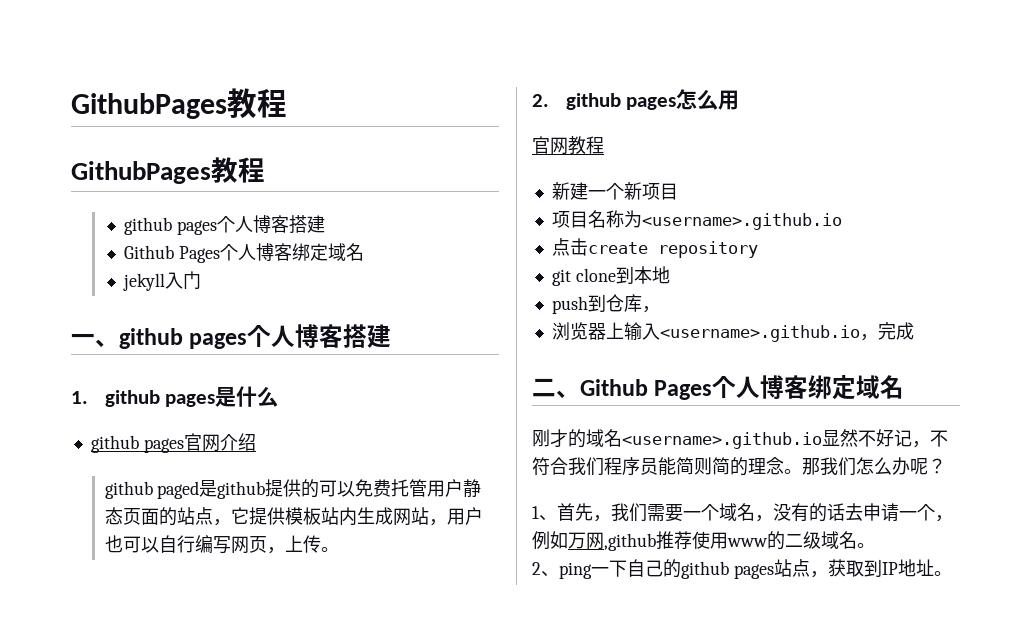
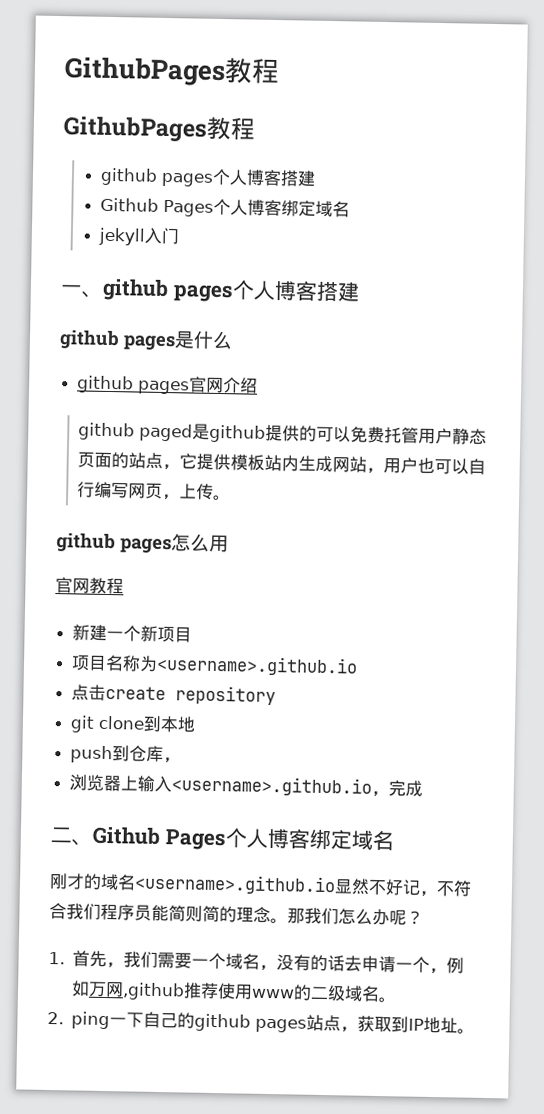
[71,391,88,404] 1. -> (360, 292) none
[532,94,549,107] 2. -> (232, 497) none
[532,506,557,521] 1、 -> [48,951,65,965] 1.
[532,562,559,577] 2、 -> [47,1011,64,1025] 2.

